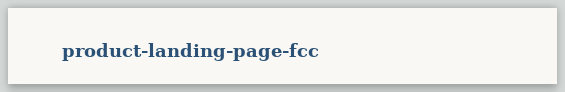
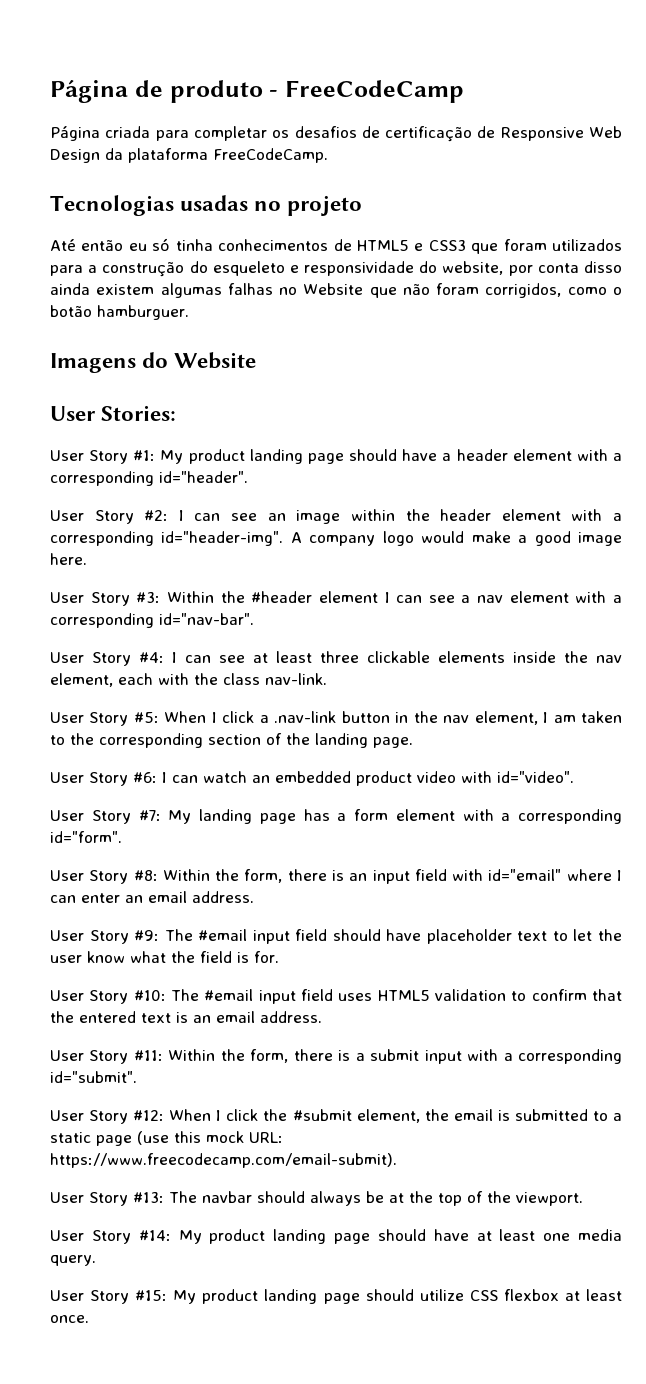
[62,43,319,61] product-landing-page-fcc -> [50,80,464,103] [50,126,622,142] [50,148,328,163] [50,195,363,216] [50,238,623,254] [50,261,622,277] [50,283,622,298] [50,305,189,320] [50,352,257,373] [50,405,177,421] [50,449,622,464] [50,471,248,486] [50,509,623,524] [50,531,622,546] [50,553,87,565] [50,591,622,606] [50,613,254,628] [50,651,622,666] [50,673,327,687] [50,711,622,726] [50,733,413,748] [50,771,574,786] [50,809,622,824] [50,831,122,843] [50,869,622,884] [50,891,254,903] [50,929,623,944] [50,951,279,963] [50,989,622,1004] [50,1011,322,1023] [50,1049,622,1064] [50,1071,137,1083] [50,1109,622,1124] [50,1131,283,1146] [50,1153,397,1168] [50,1191,583,1206] [50,1229,622,1244] [50,1255,96,1266] [50,1289,622,1304] [50,1315,89,1323] Página de produto - FreeCodeCamp // Página criada para completar os desafios de certificação de Responsive Web Design da plataforma FreeCodeCamp. // Tecnologias usadas no projeto // Até então eu só tinha conhecimentos de HTML5 e CSS3 que foram utilizados para a construção do esqueleto e responsividade do website, por conta disso ainda existem algumas falhas no Website que não foram corrigidos, como o botão hamburguer. // Imagens do Website // User Stories: // User Story #1: My product landing page should have a header element with a corresponding id="header". // User Story #2: I can see an image within the header element with a corresponding id="header-img". A company logo would make a good image here. // User Story #3: Within the #header element I can see a nav element with a corresponding id="nav-bar". // User Story #4: I can see at least three clickable elements inside the nav element, each with the class nav-link. // User Story #5: When I click a .nav-link button in the nav element, I am taken to the corresponding section of the landing page. // User Story #6: I can watch an embedded product video with id="video". // User Story #7: My landing page has a form element with a corresponding id="form". // User Story #8: Within the form, there is an input field with id="email" where I can enter an email address. // User Story #9: The #email input field should have placeholder text to let the user know what the field is for. // User Story #10: The #email input field uses HTML5 validation to confirm that the entered text is an email address. // User Story #11: Within the form, there is a submit input with a corresponding id="submit". // User Story #12: When I click the #submit element, the email is submitted to a static page (use this mock URL: https://www.freecodecamp.com/email-submit). // User Story #13: The navbar should always be at the top of the viewport. // User Story #14: My product landing page should have at least one media query. // User Story #15: My product landing page should utilize CSS flexbox at least once.

